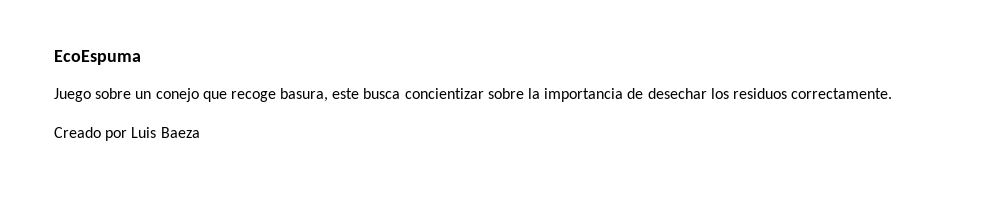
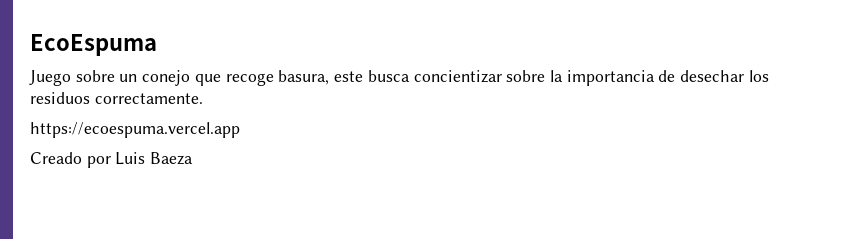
(893, 93) none -> [30,122,240,138] // https://ecoespuma.vercel.app

